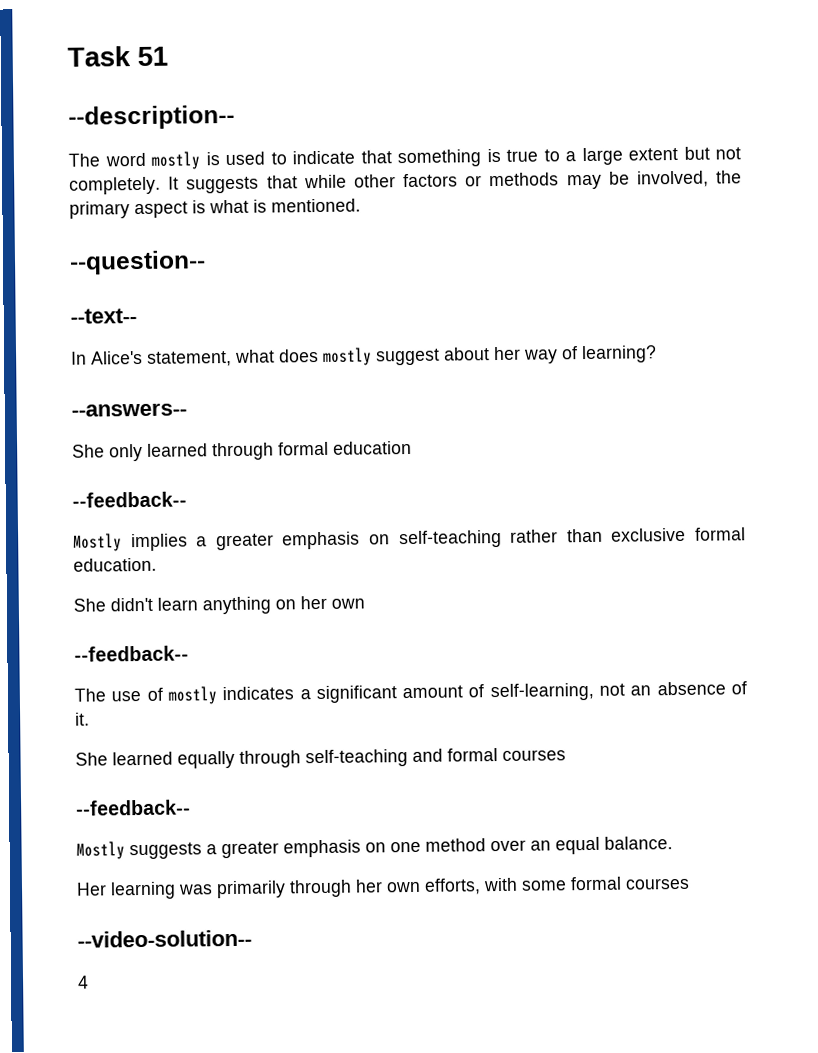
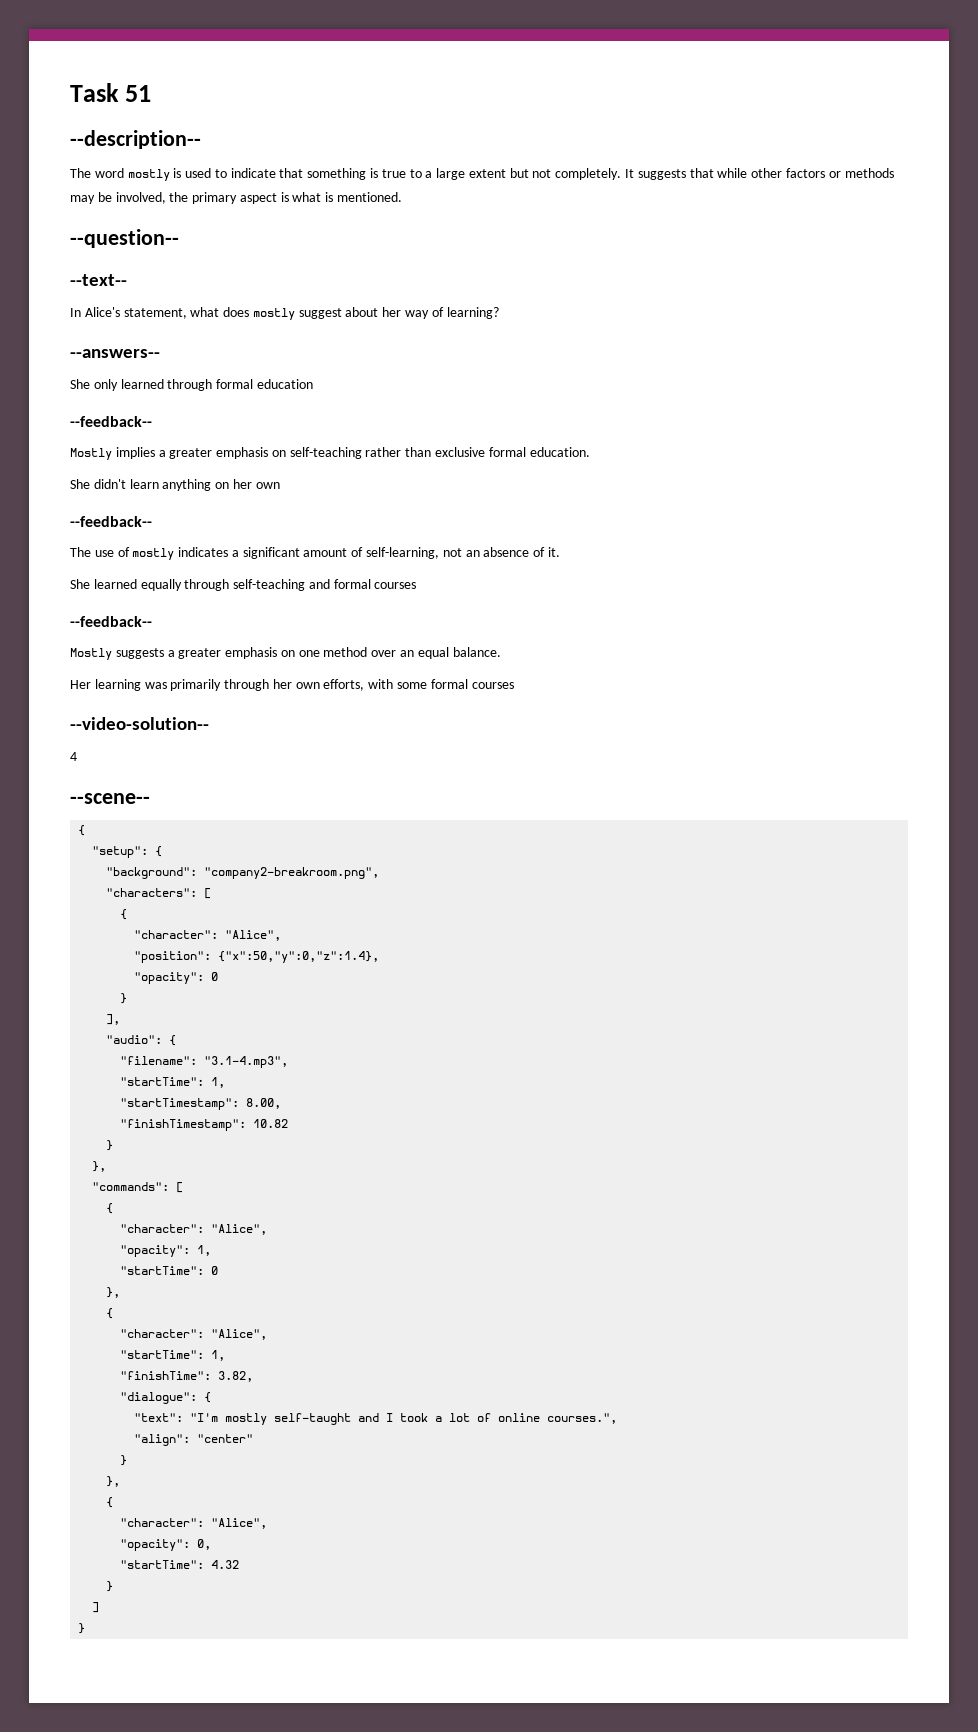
(89, 982) none -> [70,793,150,804] [78,825,86,836] [92,846,163,858] [106,867,380,879] [106,888,212,899] [120,909,128,920] [134,930,282,941] [134,951,380,963] [134,972,219,984] [120,993,128,1004] [106,1014,121,1025] [106,1035,177,1046] [120,1056,289,1068] [120,1077,226,1088] [120,1098,282,1110] [120,1119,289,1131] [106,1140,114,1151] [92,1161,107,1172] [92,1182,184,1193] [106,1203,114,1214] [120,1224,268,1235] [120,1245,212,1257] [120,1266,219,1275] [106,1287,121,1298] [106,1308,114,1319] [120,1329,268,1340] [120,1350,226,1361] [120,1371,254,1382] [120,1392,212,1404] [134,1413,618,1425] [134,1434,254,1446] [120,1455,128,1466] [106,1476,121,1487] [106,1497,114,1508] [120,1518,268,1529] [120,1539,212,1551] [120,1560,240,1569] [106,1581,114,1592] [92,1602,100,1613] [78,1623,86,1634] // --scene-- // { // "setup": { // "background": "company2-breakroom.png", // "characters": [ // { // "character": "Alice", // "position": {"x":50,"y":0,"z":1.4}, // "opacity": 0 // } // ], // "audio": { // "filename": "3.1-4.mp3", // "startTime": 1, // "startTimestamp": 8.00, // "finishTimestamp": 10.82 // } // }, // "commands": [ // { // "character": "Alice", // "opacity": 1, // "startTime": 0 // }, // { // "character": "Alice", // "startTime": 1, // "finishTime": 3.82, // "dialogue": { // "text": "I'm mostly self-taught and I took a lot of online courses.", // "align": "center" // } // }, // { // "character": "Alice", // "opacity": 0, // "startTime": 4.32 // } // ] // }

